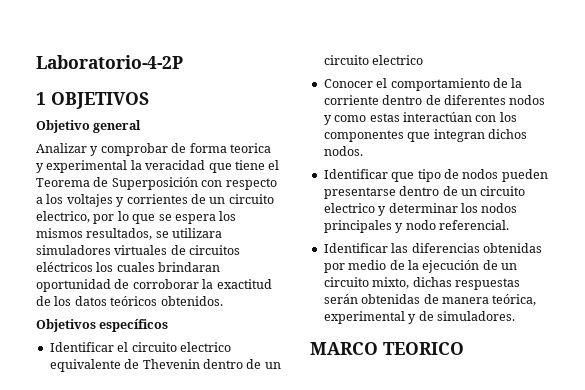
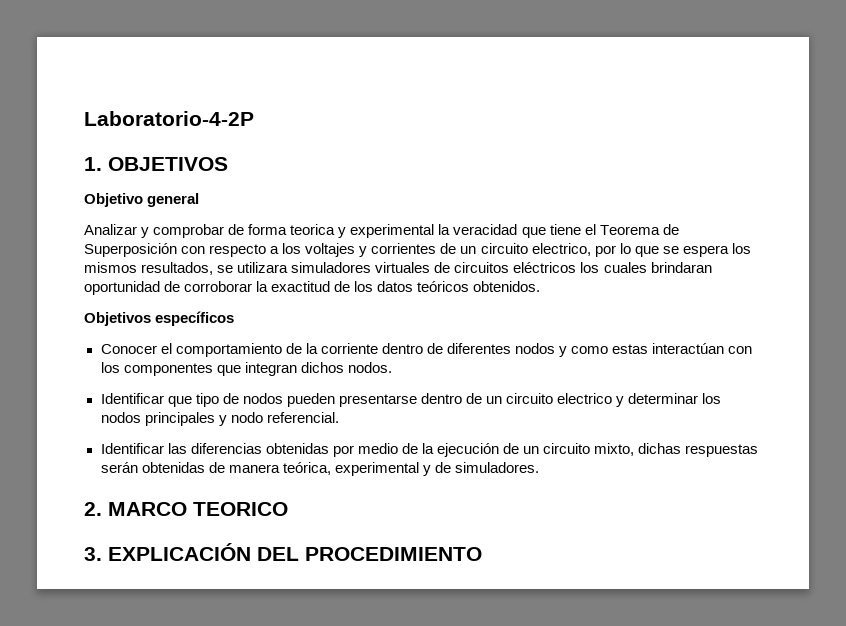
[36,92,46,105] 1 -> [84,157,102,171] 1.
[49,342,231,352] [49,359,281,372] [323,55,424,65] // Identificar el circuito electrico equivalente de Thevenin dentro de un circuito electrico -> (235, 318) none
(515, 316) none -> [84,502,102,516] 2.
(464, 348) none -> [84,543,482,561] // 3. EXPLICACIÓN DEL PROCEDIMIENTO

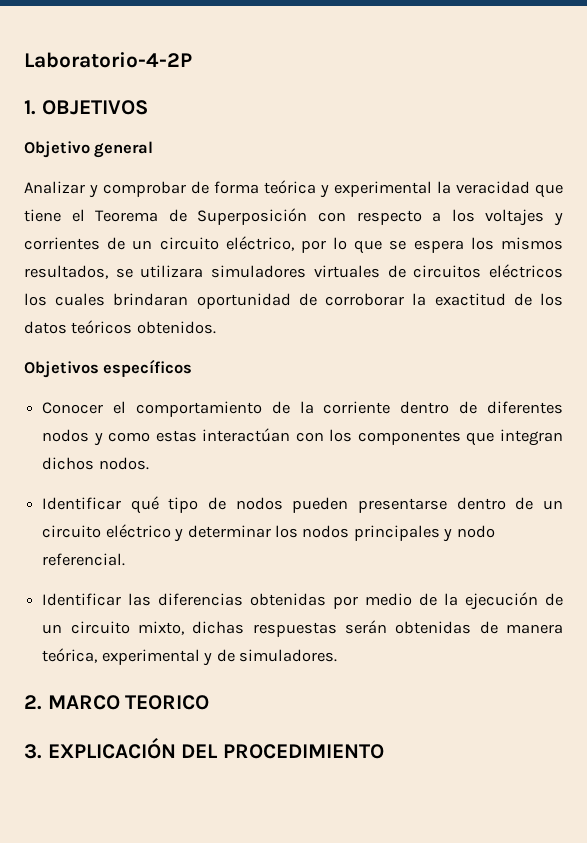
[290,224,336,235] teorica -> [264,180,316,194] teórica
[531,243,591,256] electrico, -> [225,236,294,251] eléctrico,
[167,396,192,407] que -> [130,496,159,514] qué
[557,393,613,404] electrico -> [105,524,171,538] eléctrico

